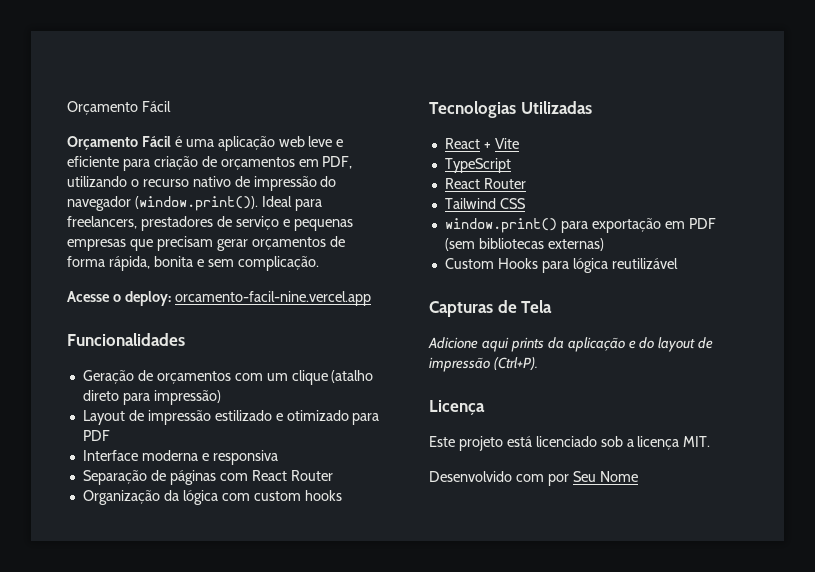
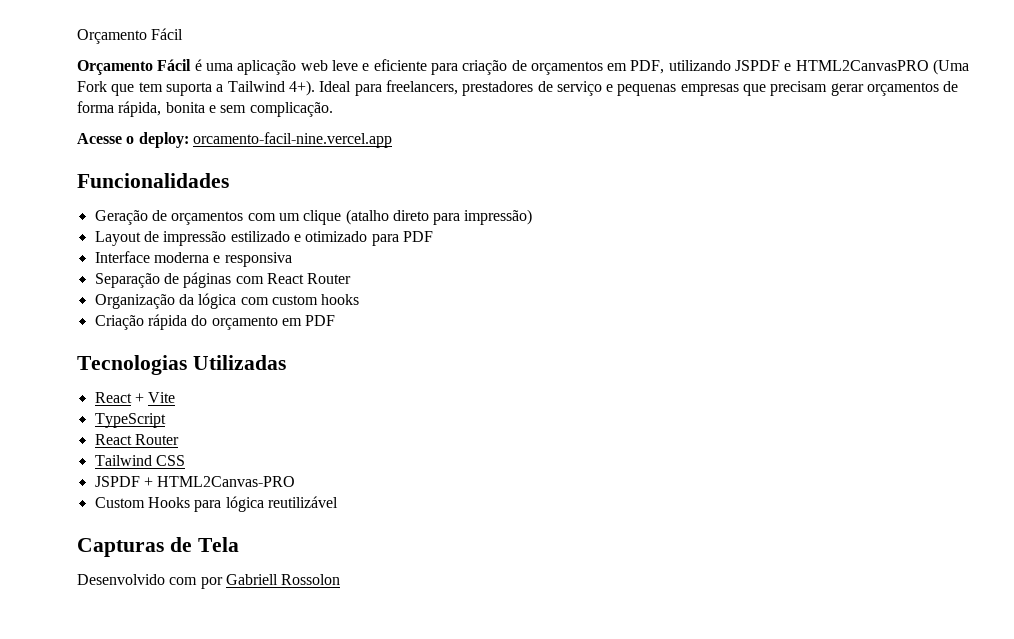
[130,176,337,191] [67,196,258,211] o recurso nativo de impressão do navegador (window.print()). -> [735,59,970,75] [77,80,315,96] JSPDF e HTML2CanvasPRO (Uma Fork que tem suporta a Tailwind 4+).
(342, 495) none -> [94,314,336,330] // Criação rápida do orçamento em PDF
[444,218,716,233] [444,238,604,251] window.print() para exportação em PDF (sem bibliotecas externas) -> [94,476,296,487] JSPDF + HTML2Canvas-PRO
[428,337,714,352] [429,357,538,372] [429,400,485,415] [429,436,711,451] // Adicione aqui prints da aplicação e do layout de impressão (Ctrl+P). // Licença // Este projeto está licenciado sob a licença MIT. -> (239, 544) none
[572,471,638,482] Seu Nome -> [225,574,341,585] Gabriell Rossolon

